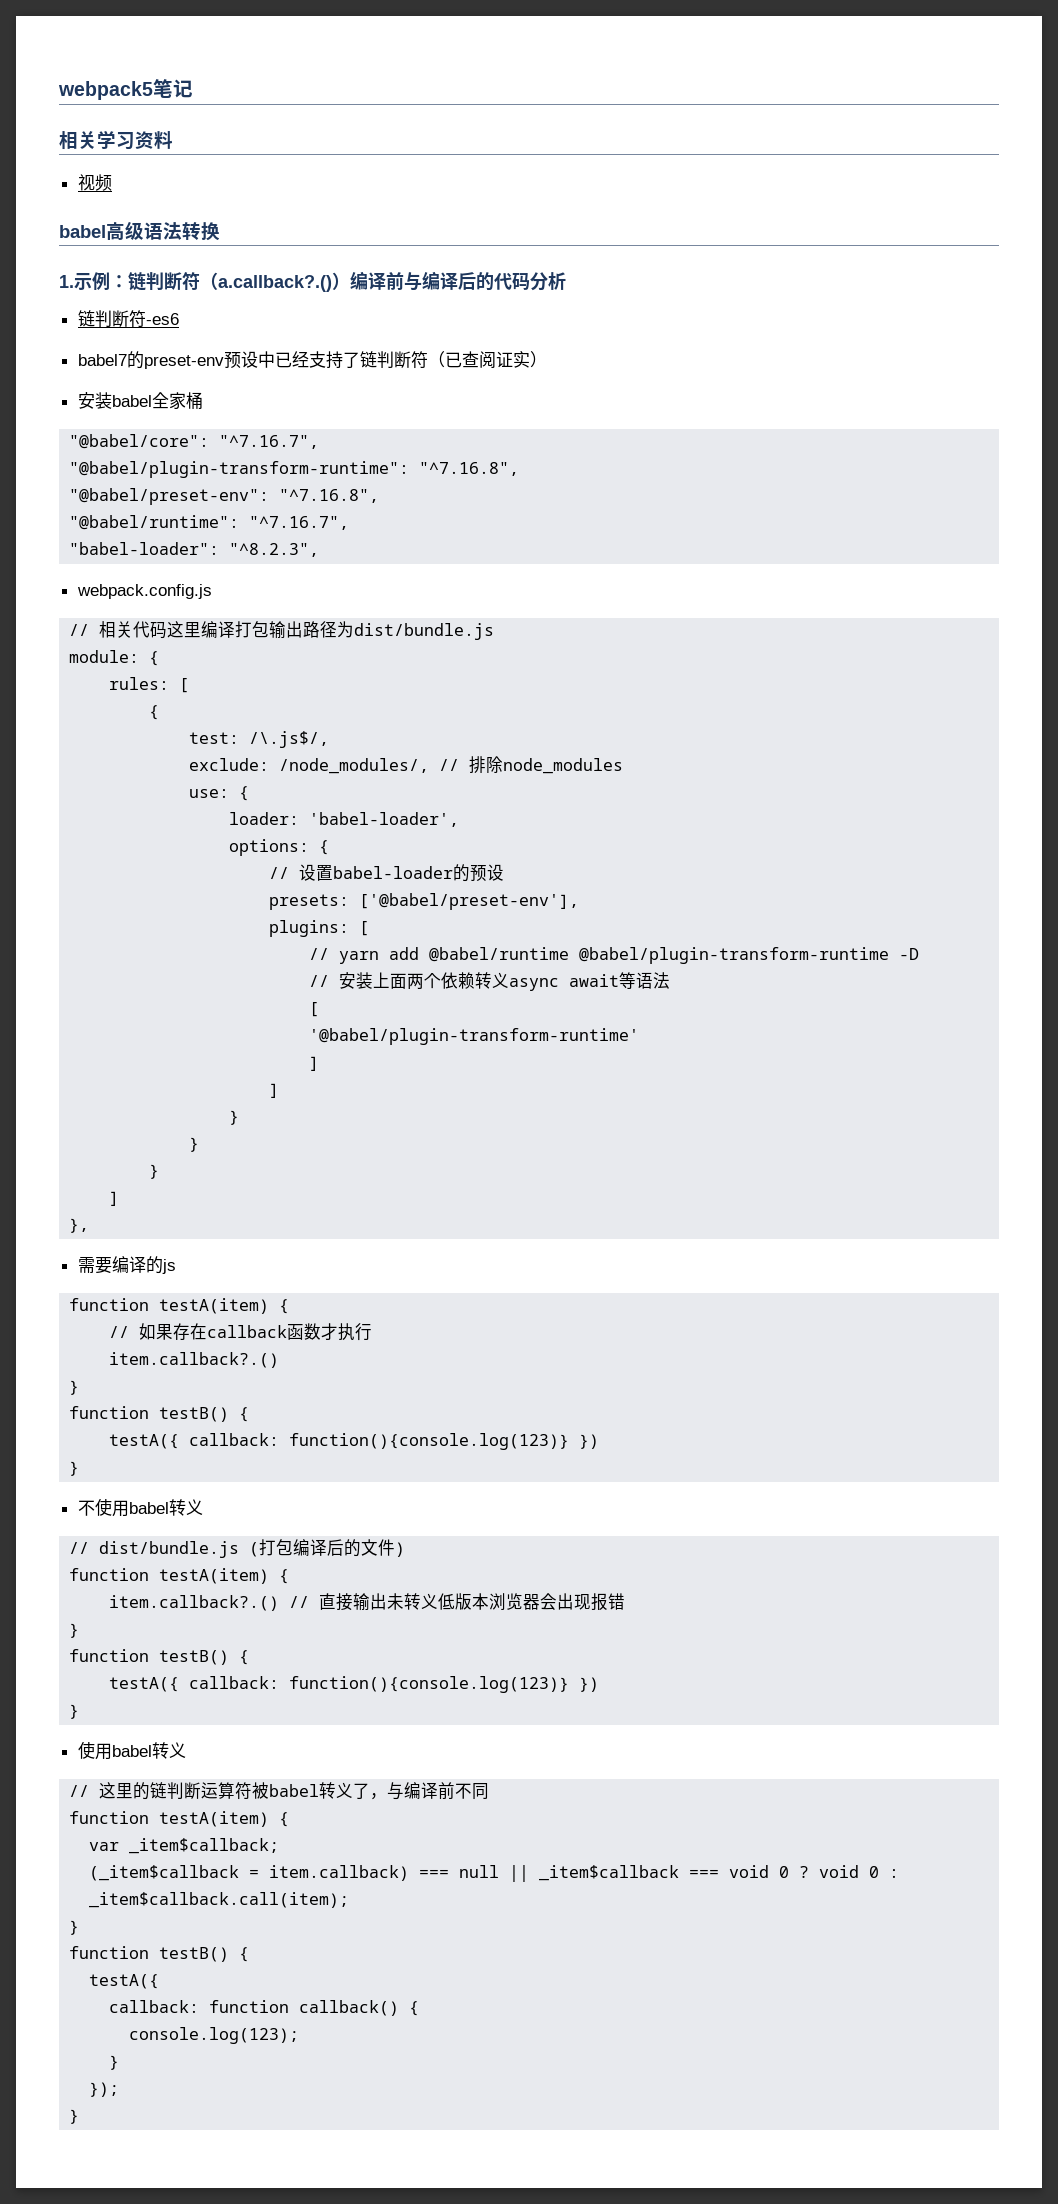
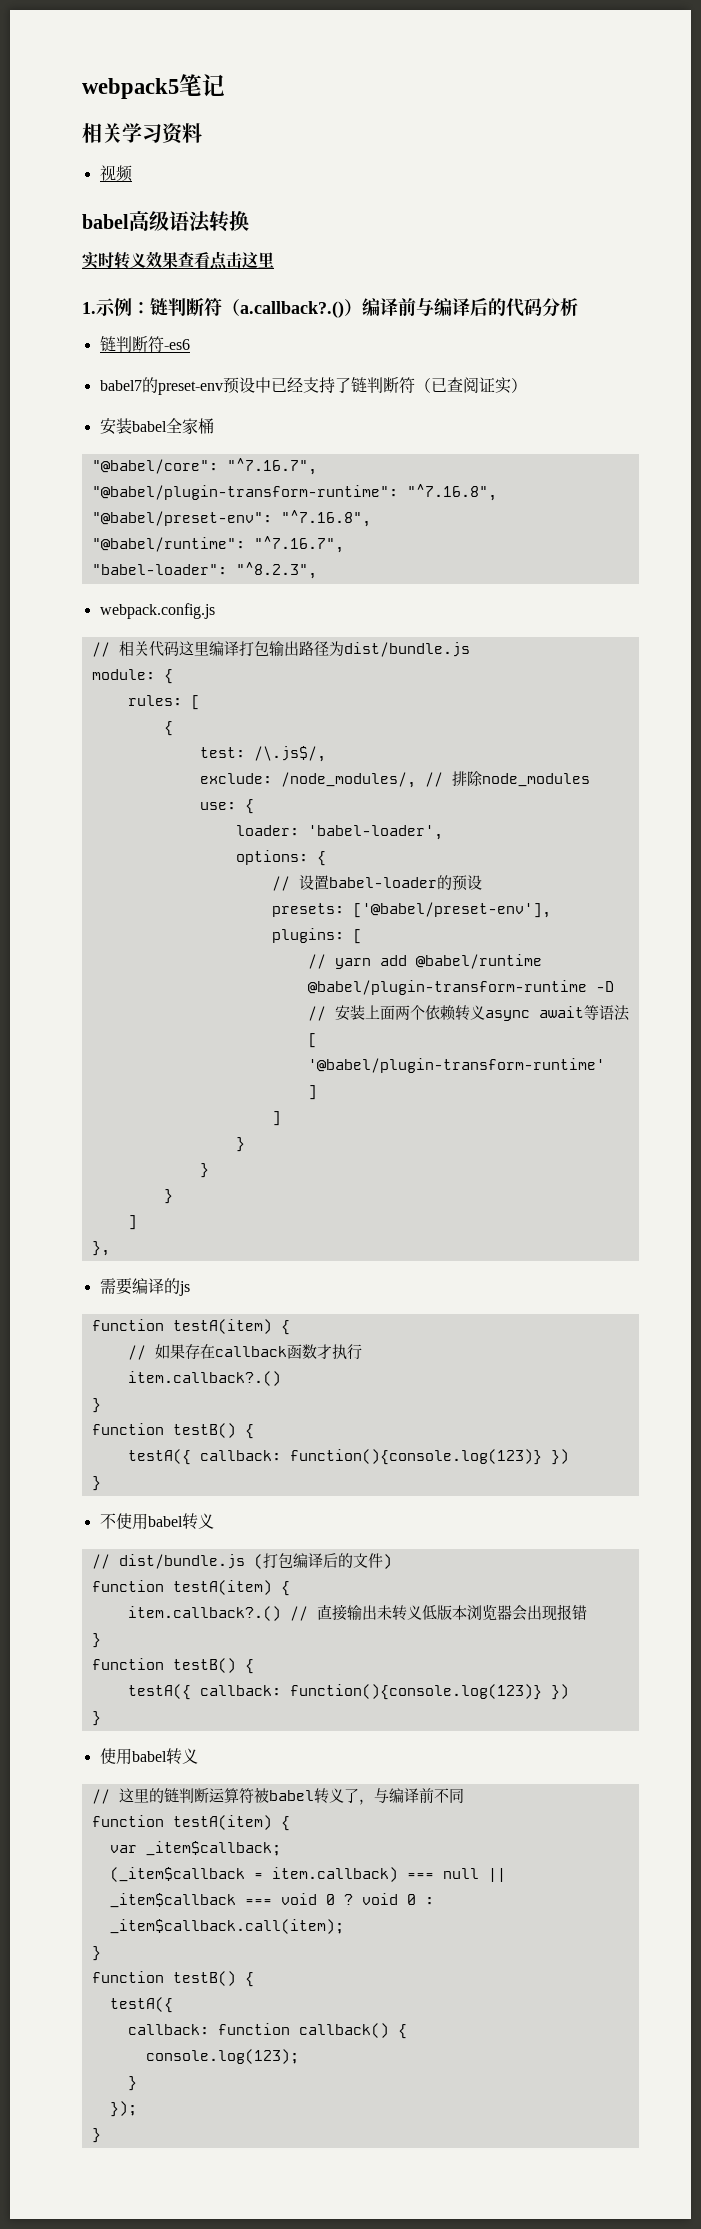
(220, 231) none -> [82,251,274,269] // 实时转义效果查看点击这里

